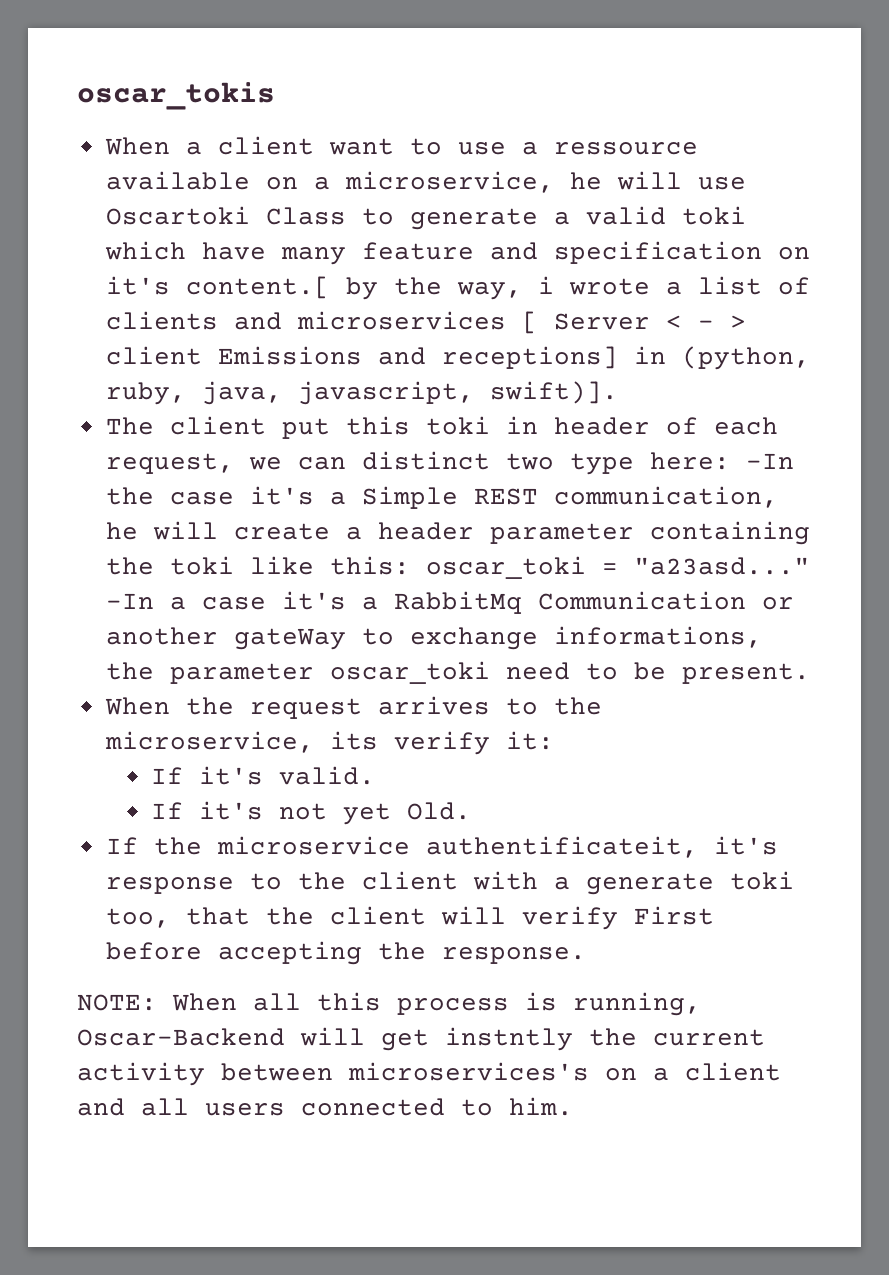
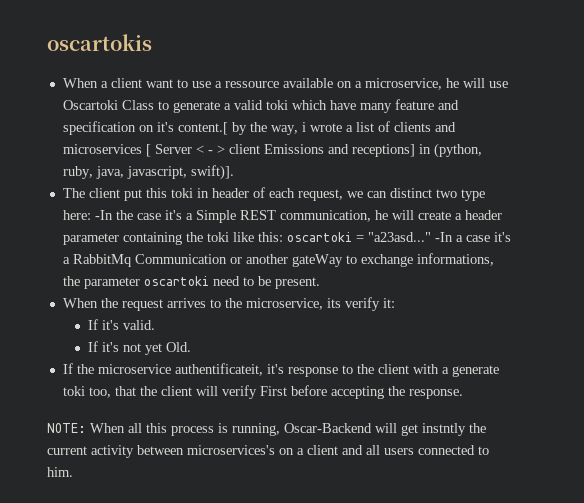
[77,82,275,110] oscar_tokis -> [47,34,152,51] oscartokis
[425,556,586,579] oscar_toki -> [286,232,352,242] oscartoki
[329,661,490,684] oscar_toki -> [143,276,209,286] oscartoki

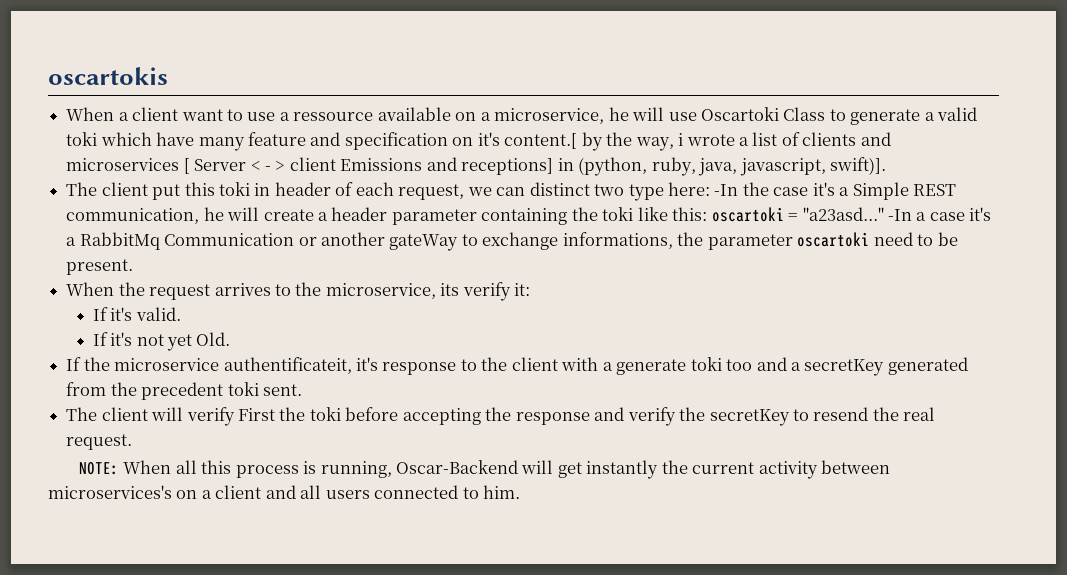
[88,386,157,398] too, that the -> [726,357,968,376] [66,382,302,400] [66,407,98,421] too and a secretKey generated from the precedent toki sent. // The
(287, 391) none -> [279,407,341,421] the toki
[408,389,463,399] response. -> [515,407,936,426] [66,434,133,450] response and verify the secretKey to resend the real request.
[422,423,466,436] instntly -> [586,460,659,479] instantly

